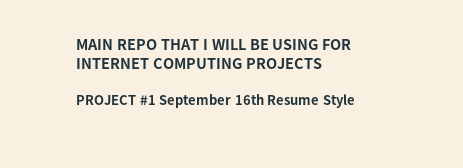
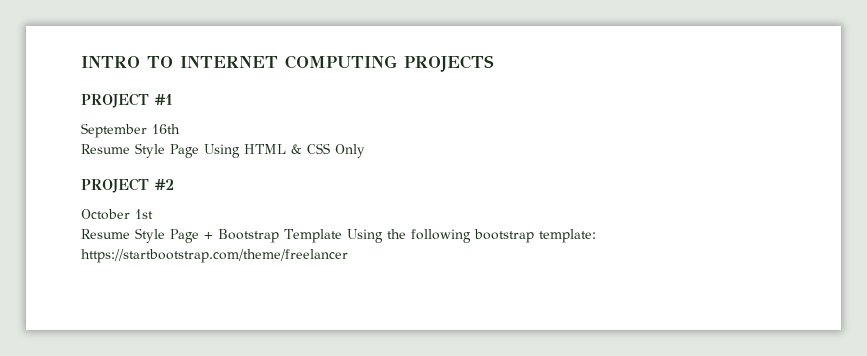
[76,39,352,50] MAIN REPO THAT I WILL BE USING FOR -> [81,56,173,68] INTRO TO
(156, 100) none -> (173, 99) //
[267,94,355,108] Resume Style -> [81,143,365,158] [81,178,174,193] [81,209,153,220] [81,228,596,243] [81,249,348,263] // Resume Style Page Using HTML & CSS Only // PROJECT #2 // October 1st // Resume Style Page + Bootstrap Template Using the following bootstrap template: https://startbootstrap.com/theme/freelancer

